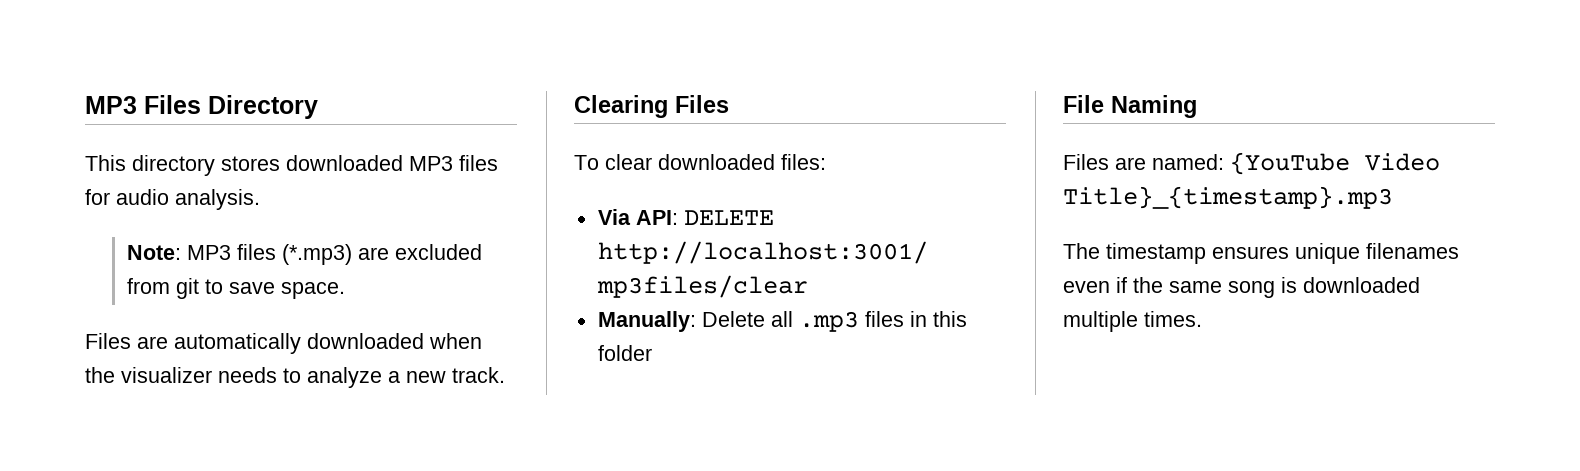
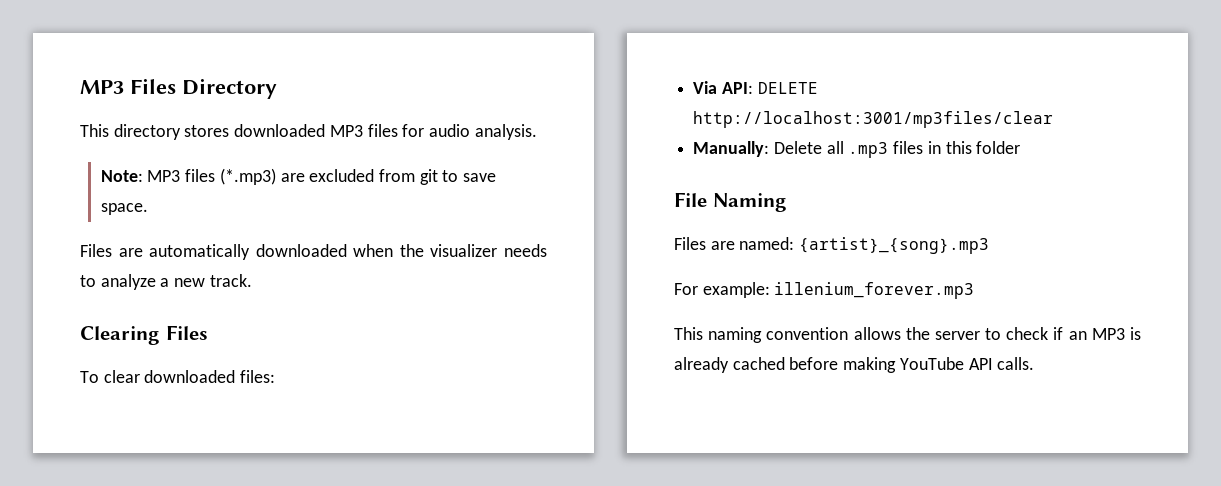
[1230,152,1440,175] [1063,186,1393,209] [1063,243,1459,264] [1063,277,1420,298] [1063,311,1202,332] {YouTube Video Title}_{timestamp}.mp3 // The timestamp ensures unique filenames even if the same song is downloaded multiple times. -> [799,237,990,254] [674,282,975,299] [674,327,1141,343] [674,357,1035,373] {artist}_{song}.mp3 // For example: illenium_forever.mp3 // This naming convention allows the server to check if an MP3 is already cached before making YouTube API calls.

